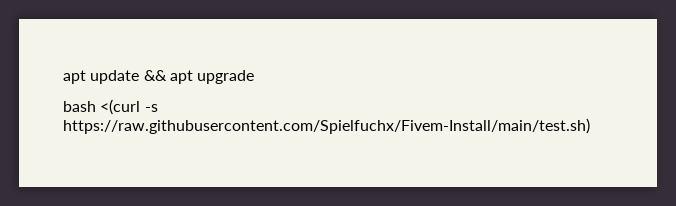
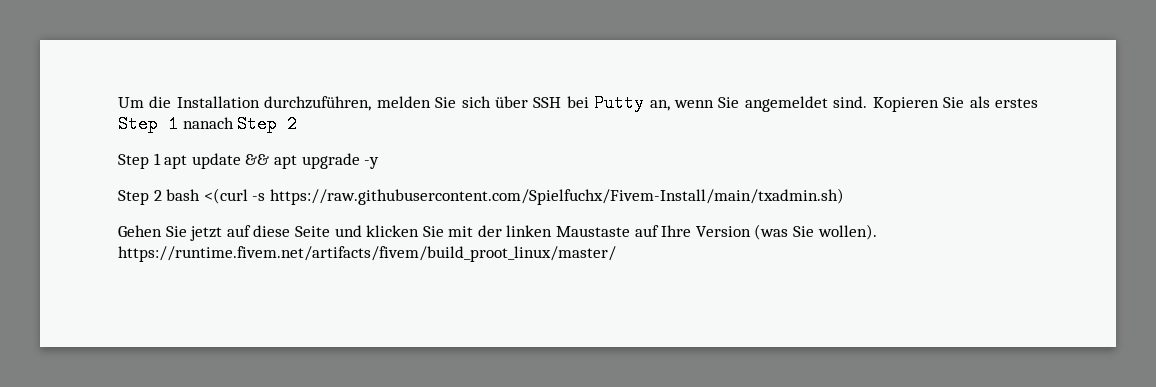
(63, 77) none -> [118,94,1039,112] [118,115,298,133] [118,153,161,169] Um die Installation durchzuführen, melden Sie sich über SSH bei Putty an, wenn Sie angemeldet sind. Kopieren Sie als erstes Step 1 nanach Step 2 // Step 1
[63,99,158,115] [63,118,590,134] // bash <(curl -s https://raw.githubusercontent.com/Spielfuchx/Fivem-Install/main/test.sh) -> [364,157,380,169] [118,188,844,205] [118,224,877,241] [118,246,616,262] -y // Step 2 bash <(curl -s https://raw.githubusercontent.com/Spielfuchx/Fivem-Install/main/txadmin.sh) // Gehen Sie jetzt auf diese Seite und klicken Sie mit der linken Maustaste auf Ihre Version (was Sie wollen). https://runtime.fivem.net/artifacts/fivem/build_proot_linux/master/

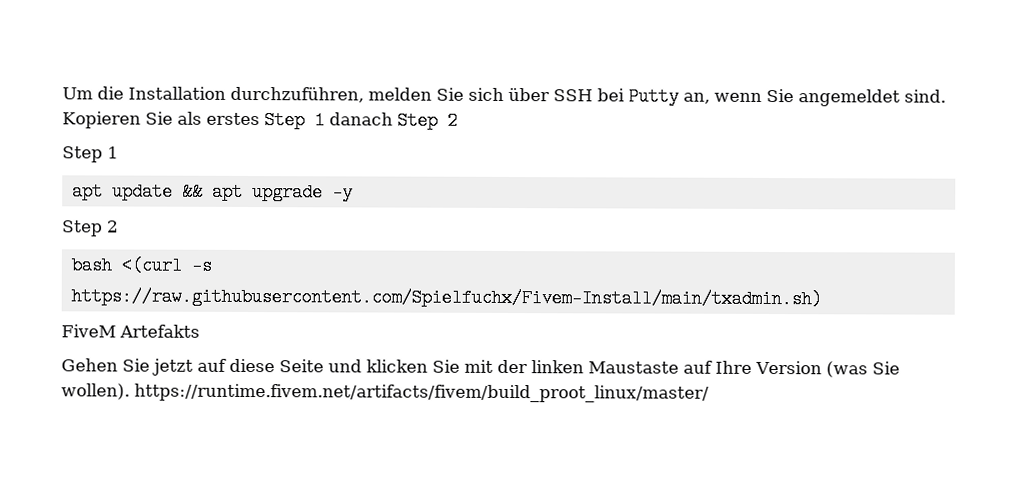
[182,117,234,129] nanach -> [329,112,393,126] danach
(161, 159) none -> (119, 152) //
(162, 195) none -> (119, 226) //
(844, 196) none -> [61,324,200,338] // FiveM Artefakts

